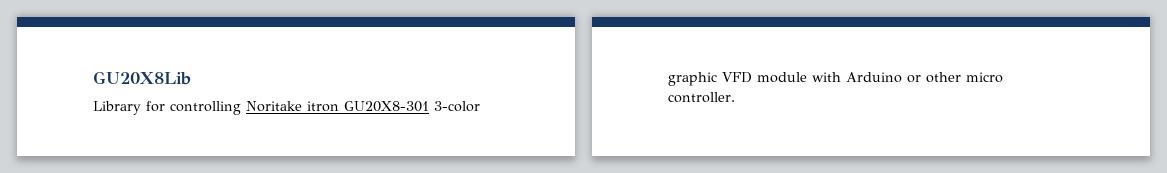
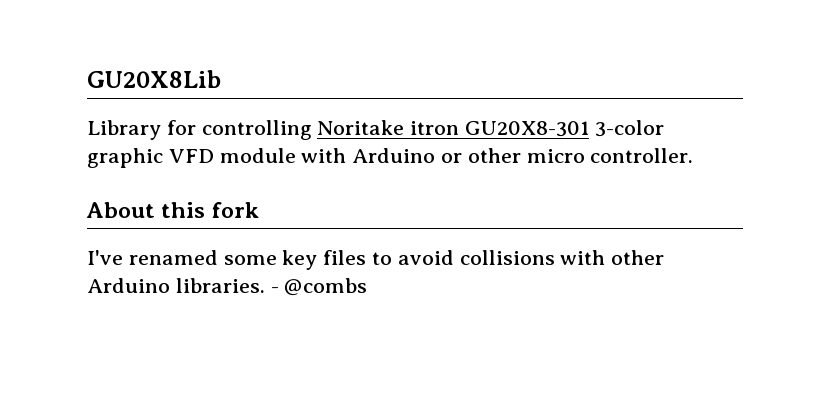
(735, 97) none -> [86,202,259,218] [87,250,665,270] [87,278,368,296] // About this fork // I've renamed some key files to avoid collisions with other Arduino libraries. - @combs

